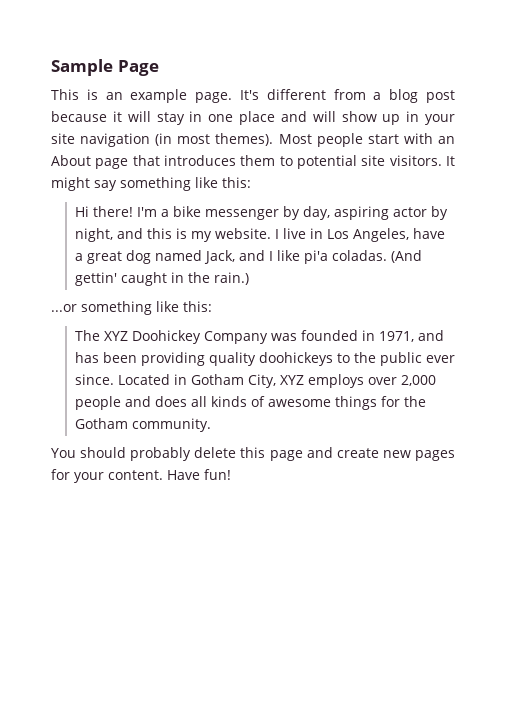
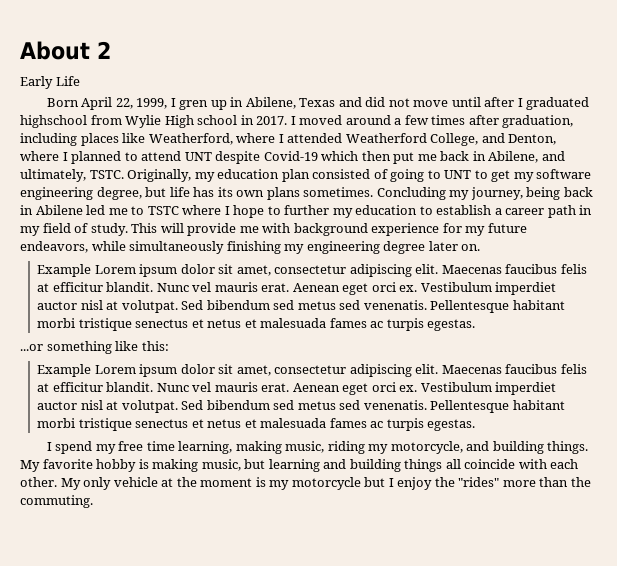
[51,59,159,76] [51,89,456,103] [51,111,455,125] [51,133,455,147] [51,155,455,169] [51,177,251,191] [74,206,448,220] [74,228,445,242] [74,250,422,264] [74,272,249,286] [51,301,212,315] [74,330,444,344] [74,352,455,366] [74,374,436,388] [74,396,426,410] [74,418,211,432] [51,447,455,461] [51,469,231,483] Sample Page // This is an example page. It's different from a blog post because it will stay in one place and will show up in your site navigation (in most themes). Most people start with an About page that introduces them to potential site visitors. It might say something like this: // Hi there! I'm a bike messenger by day, aspiring actor by night, and this is my website. I live in Los Angeles, have a great dog named Jack, and I like pi'a coladas. (And gettin' caught in the rain.) // ...or something like this: // The XYZ Doohickey Company was founded in 1971, and has been providing quality doohickeys to the public ever since. Located in Gotham City, XYZ employs over 2,000 people and does all kinds of awesome things for the Gotham community. // You should probably delete this page and create new pages for your content. Have fun! -> [20,41,111,60] [20,76,80,89] [46,97,590,110] [20,115,574,128] [20,133,557,146] [20,151,565,164] [20,169,592,182] [20,187,593,200] [20,205,593,218] [20,223,527,236] [20,241,481,254] [37,264,587,277] [37,282,557,295] [37,300,565,313] [37,318,476,331] [20,341,169,354] [37,364,587,377] [37,382,557,395] [37,400,565,413] [37,418,476,431] [46,441,589,454] [20,459,579,472] [20,477,591,490] [20,495,93,508] About 2 // Early Life // Born April 22, 1999, I gren up in Abilene, Texas and did not move until after I graduated highschool from Wylie High school in 2017. I moved around a few times after graduation, including places like Weatherford, where I attended Weatherford College, and Denton, where I planned to attend UNT despite Covid-19 which then put me back in Abilene, and ultimately, TSTC. Originally, my education plan consisted of going to UNT to get my software engineering degree, but life has its own plans sometimes. Concluding my journey, being back in Abilene led me to TSTC where I hope to further my education to establish a career path in my field of study. This will provide me with background experience for my future endeavors, while simultaneously finishing my engineering degree later on. // Example Lorem ipsum dolor sit amet, consectetur adipiscing elit. Maecenas faucibus felis at efficitur blandit. Nunc vel mauris erat. Aenean eget orci ex. Vestibulum imperdiet auctor nisl at volutpat. Sed bibendum sed metus sed venenatis. Pellentesque habitant morbi tristique senectus et netus et malesuada fames ac turpis egestas. // ...or something like this: // Example Lorem ipsum dolor sit amet, consectetur adipiscing elit. Maecenas faucibus felis at efficitur blandit. Nunc vel mauris erat. Aenean eget orci ex. Vestibulum imperdiet auctor nisl at volutpat. Sed bibendum sed metus sed venenatis. Pellentesque habitant morbi tristique senectus et netus et malesuada fames ac turpis egestas. // I spend my free time learning, making music, riding my motorcycle, and building things. My favorite hobby is making music, but learning and building things all coincide with each other. My only vehicle at the moment is my motorcycle but I enjoy the "rides" more than the commuting.

